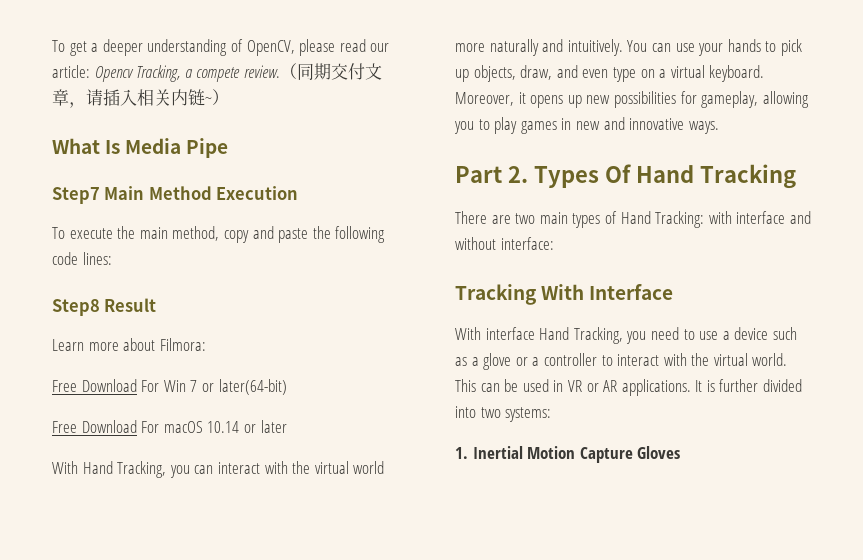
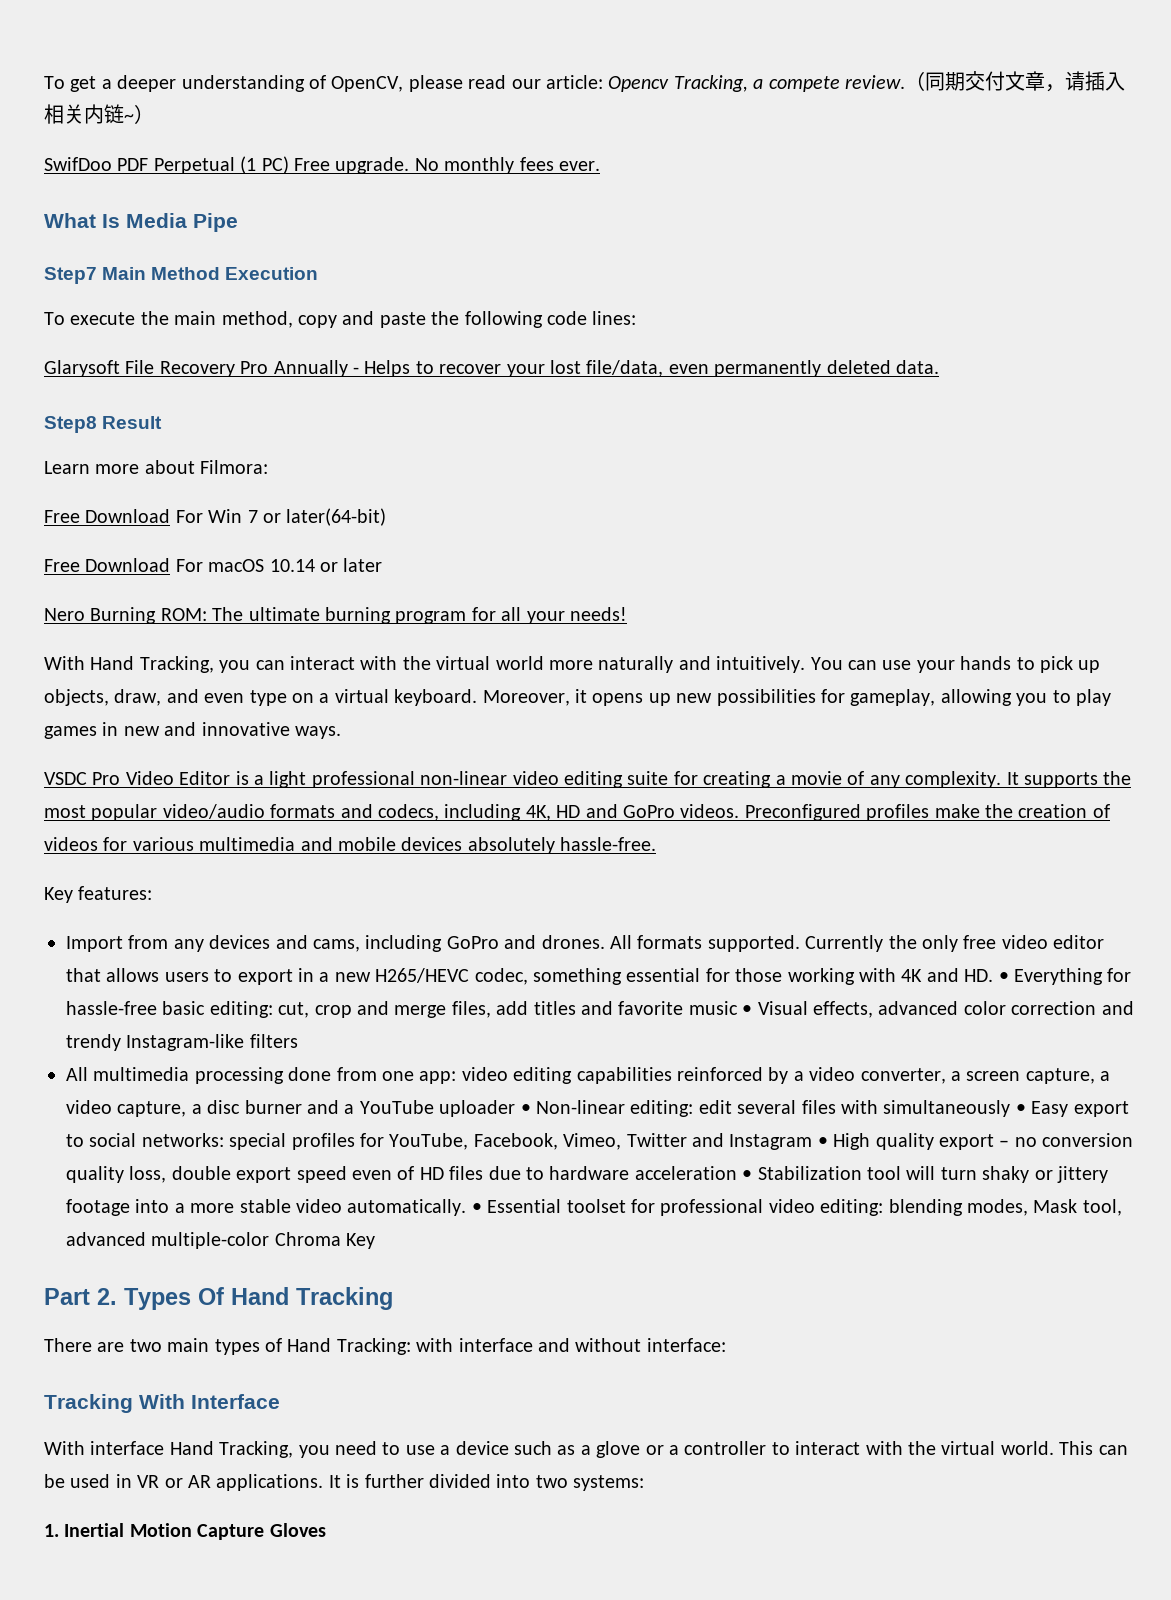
(229, 97) none -> [44,156,600,174] // SwifDoo PDF Perpetual (1 PC) Free upgrade. No monthly fees ever.
(112, 258) none -> [44,360,939,377] // Glarysoft File Recovery Pro Annually - Helps to recover your lost file/data, even permanently deleted data.
(287, 426) none -> [44,607,627,624] // Nero Burning ROM: The ultimate burning program for all your needs!
(719, 127) none -> [44,771,1132,788] [44,804,1110,821] [44,837,657,854] [44,886,153,903] [66,935,1105,952] [66,968,1132,985] [66,1001,1134,1018] [66,1034,298,1051] [66,1067,1111,1084] [66,1100,1129,1117] [66,1133,1134,1150] [66,1166,1108,1183] [66,1199,1122,1216] [66,1232,376,1249] // VSDC Pro Video Editor is a light professional non-linear video editing suite for creating a movie of any complexity. It supports the most popular video/audio formats and codecs, including 4K, HD and GoPro videos. Preconfigured profiles make the creation of videos for various multimedia and mobile devices absolutely hassle-free. // Key features: // Import from any devices and cams, including GoPro and drones. All formats supported. Сurrently the only free video editor that allows users to export in a new H265/HEVC codec, something essential for those working with 4K and HD. • Everything for hassle-free basic editing: cut, crop and merge files, add titles and favorite music • Visual effects, advanced color correction and trendy Instagram-like filters // All multimedia processing done from one app: video editing capabilities reinforced by a video converter, a screen capture, a video capture, a disc burner and a YouTube uploader • Non-linear editing: edit several files with simultaneously • Easy export to social networks: special profiles for YouTube, Facebook, Vimeo, Twitter and Instagram • High quality export – no conversion quality loss, double export speed even of HD files due to hardware acceleration • Stabilization tool will turn shaky or jittery footage into a more stable video automatically. • Essential toolset for professional video editing: blending modes, Mask tool, advanced multiple-color Chroma Key

